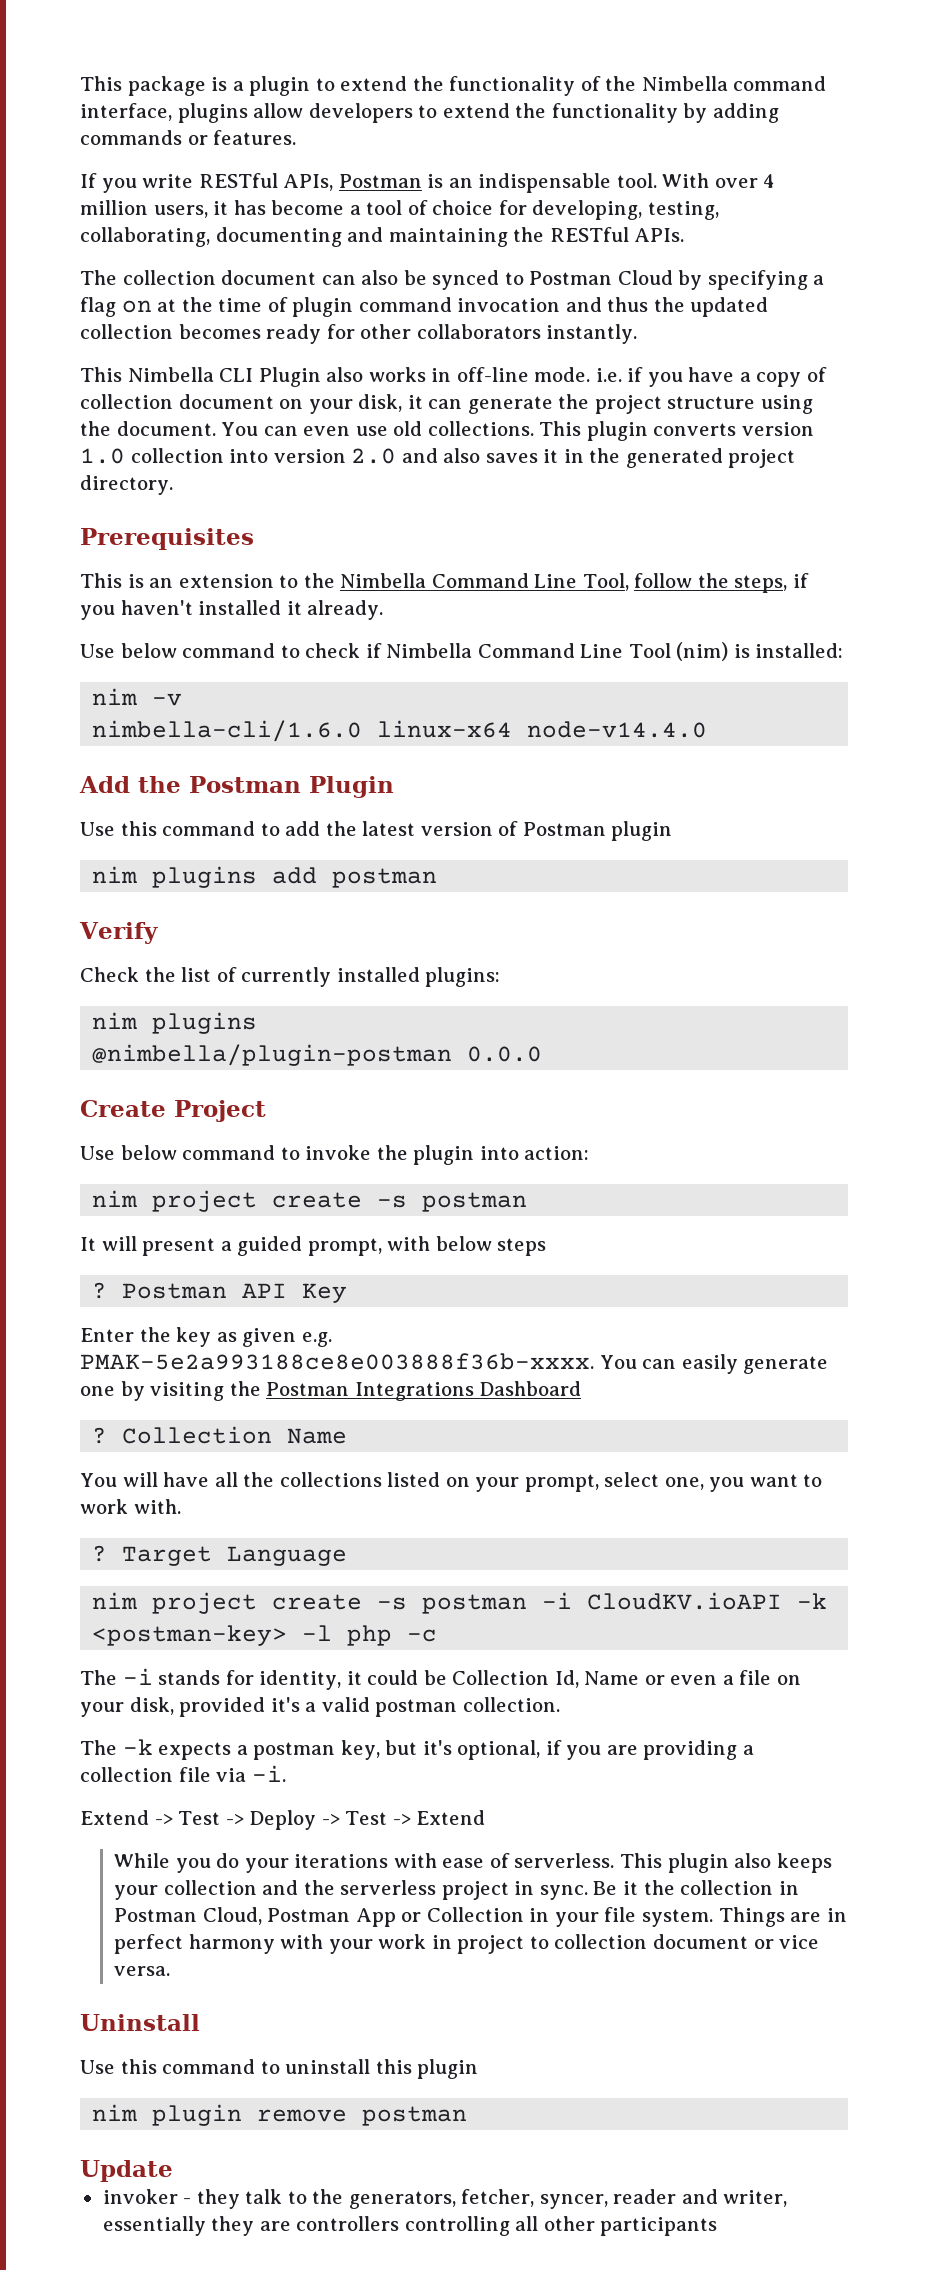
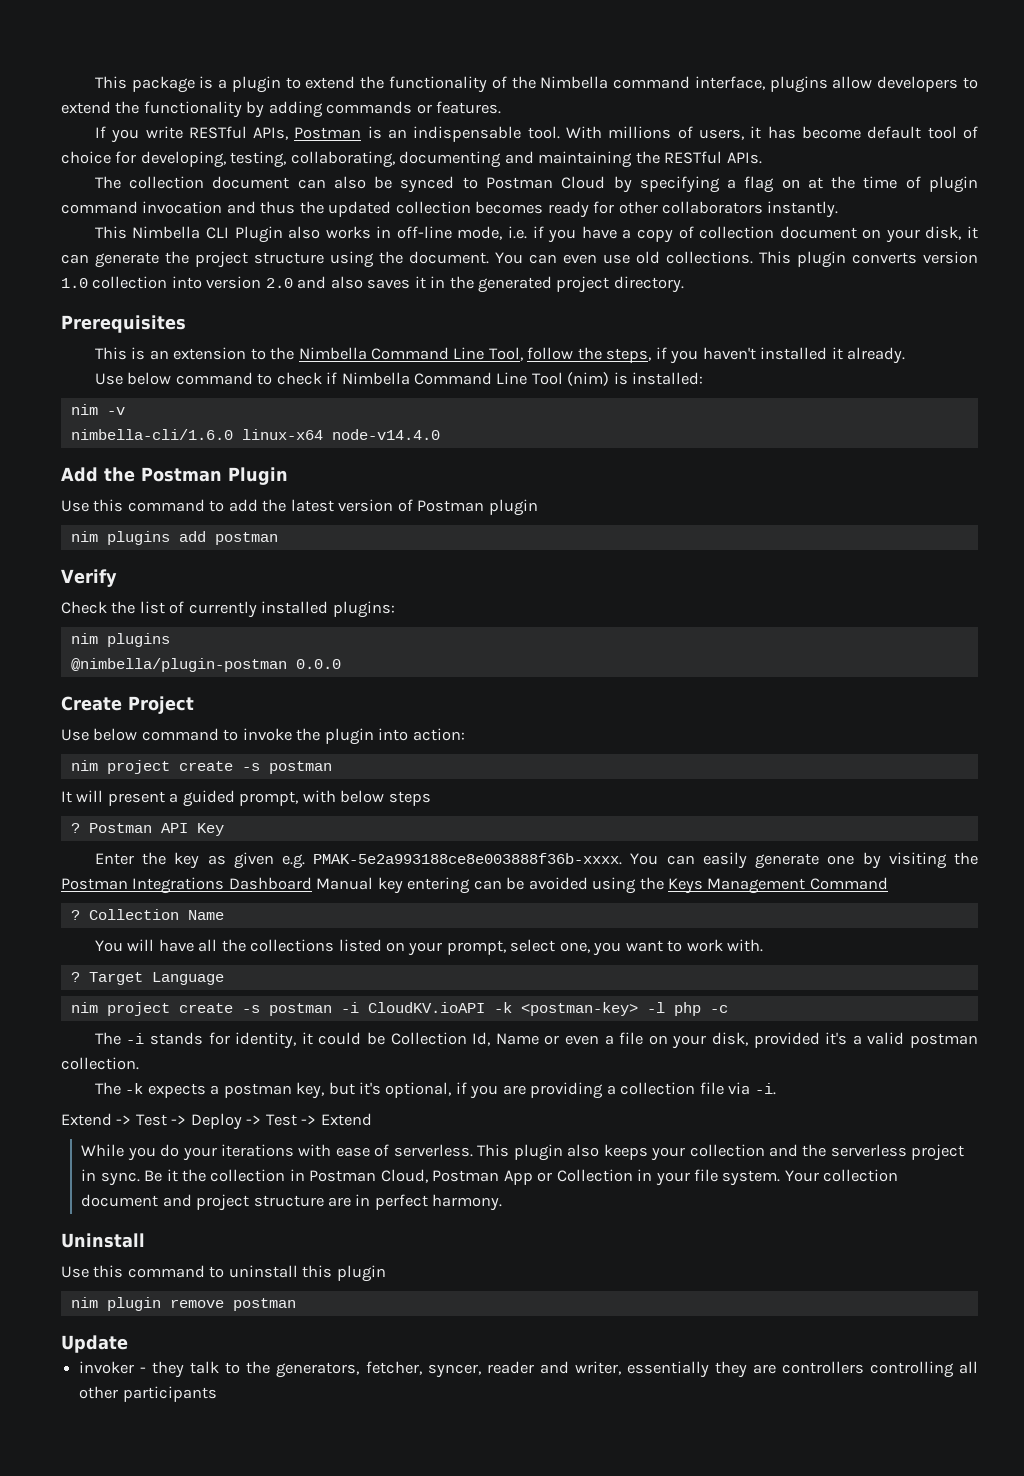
[714,174,776,188] [80,200,148,215] over 4 million -> [608,126,693,139] millions of
[349,205,361,215] a -> [867,126,922,139] default
[534,367,591,382] mode. -> [457,226,503,240] mode,
(582, 1388) none -> [316,877,888,894] Manual key entering can be avoided using the Keys Management Command
[718,1907,847,1927] [114,1934,820,1954] [114,1966,171,1976] Things are in perfect harmony with your work in project to collection document or vice versa. -> [784,1169,899,1182] [81,1194,503,1211] Your collection document and project structure are in perfect harmony.

